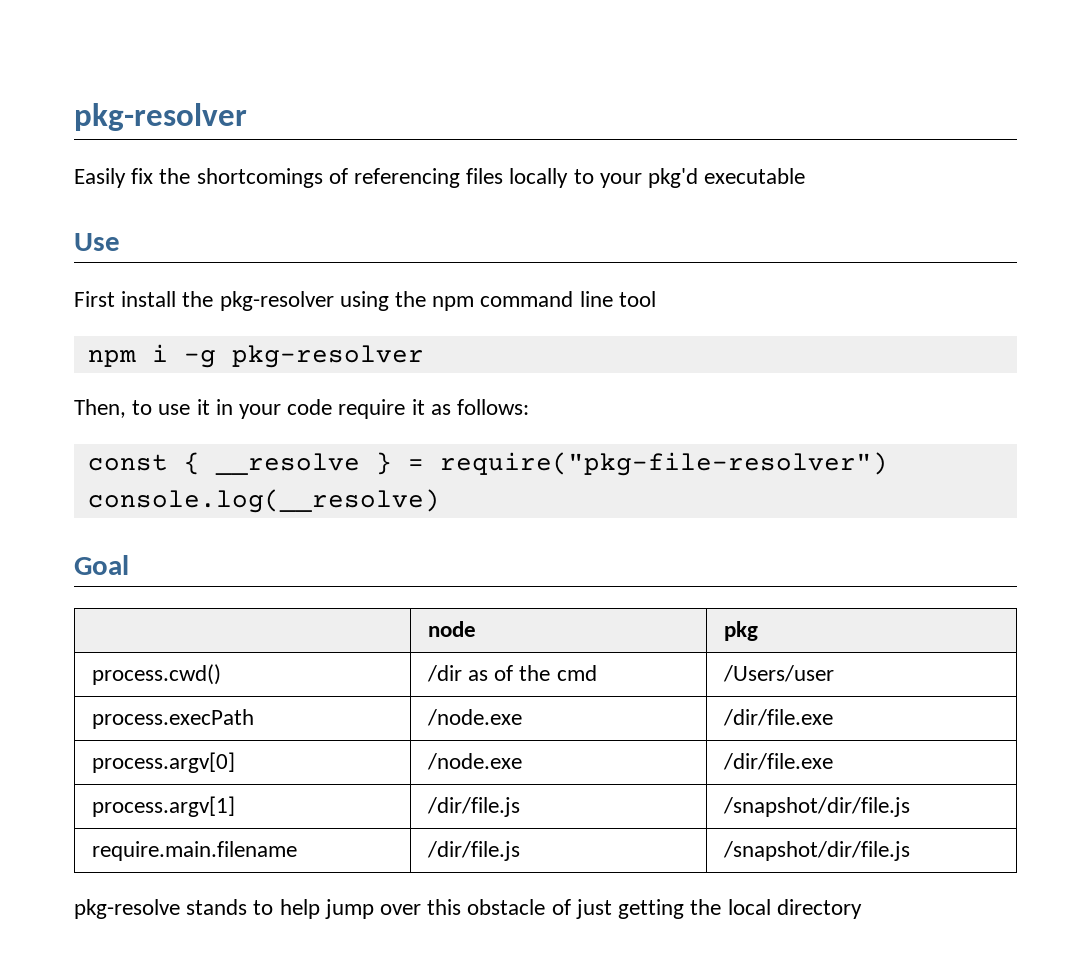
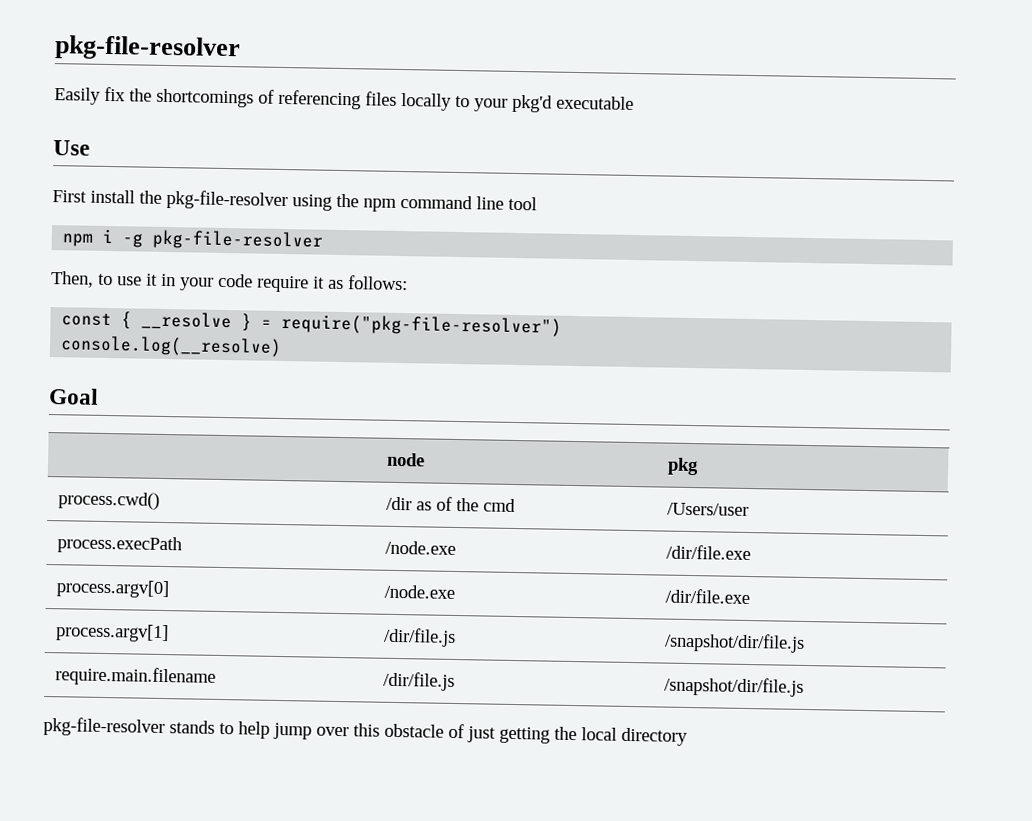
[74,103,247,131] pkg-resolver -> [54,35,241,62] pkg-file-resolver
[219,291,334,311] pkg-resolver -> [166,189,288,211] pkg-file-resolver
[231,345,424,368] pkg-resolver -> [152,229,325,251] pkg-file-resolver
[74,899,180,919] pkg-resolve -> [43,716,165,738] pkg-file-resolver

